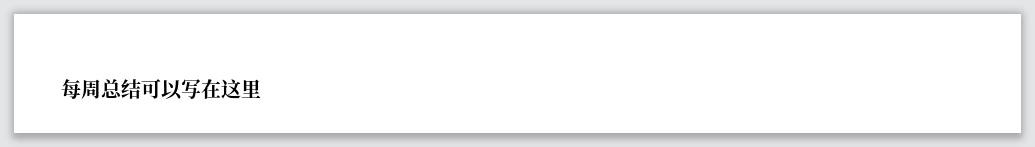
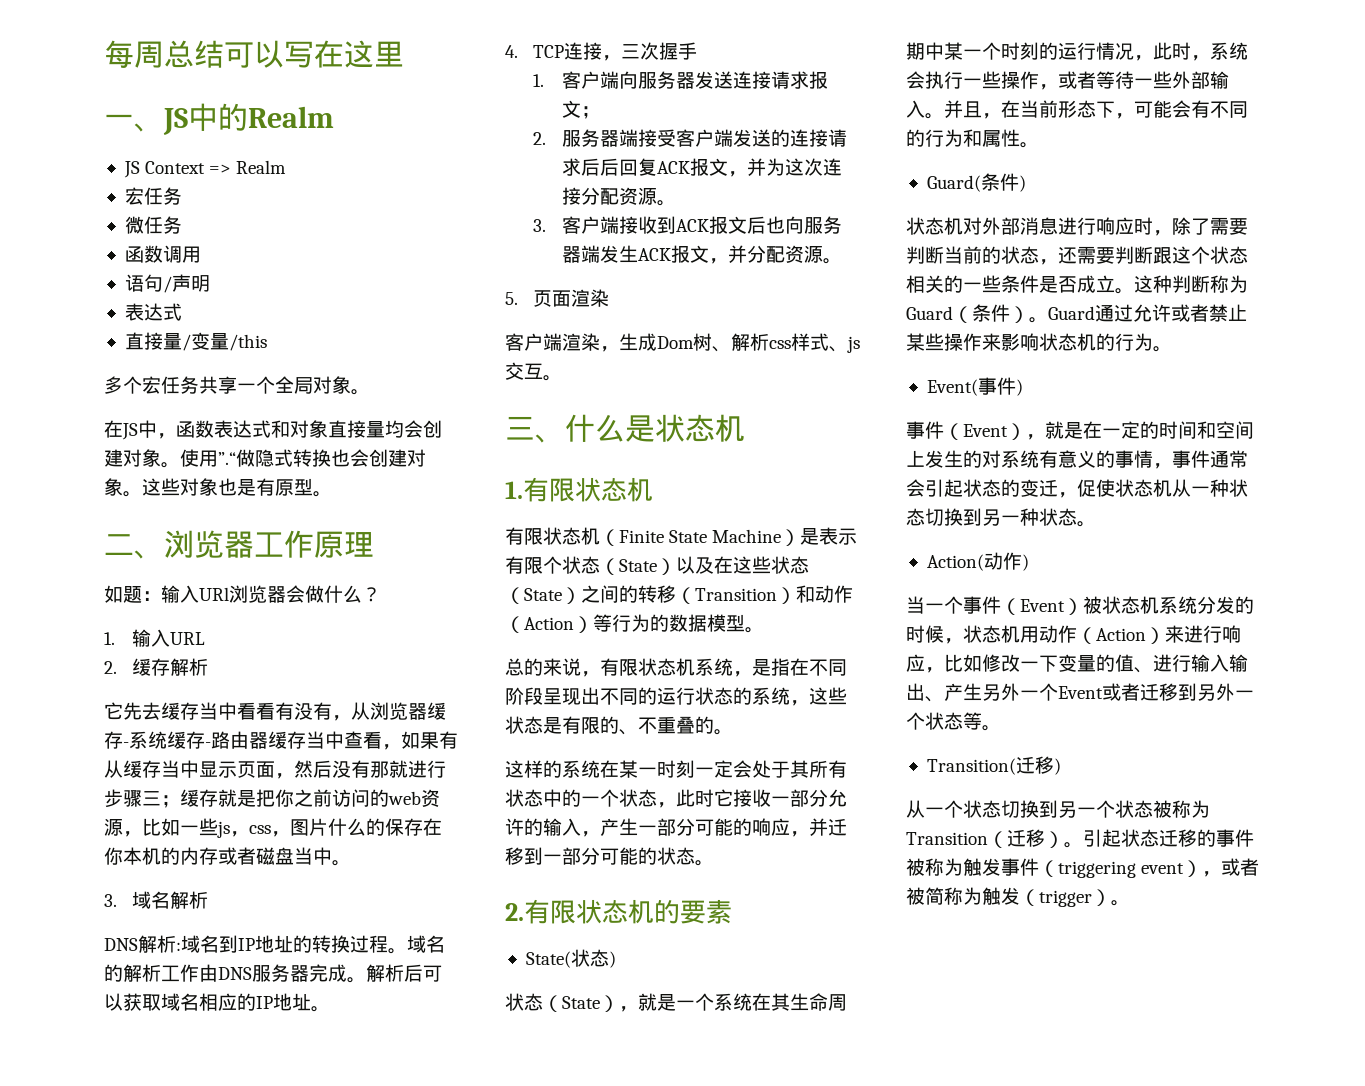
(261, 88) none -> [104,103,334,135] [123,160,287,178] [124,187,182,205] [124,216,182,234] [124,245,201,263] [124,274,210,293] [124,303,182,321] [124,332,267,351] [104,376,370,395] [104,420,442,440] [104,449,426,468] [104,478,332,497] [104,530,374,559] [104,585,381,603] [104,629,206,647] [104,658,209,676] [104,702,446,721] [104,731,458,750] [104,760,446,779] [104,789,440,808] [104,818,442,838] [104,847,351,866] [104,891,209,909] [104,935,445,954] [104,964,442,983] [104,993,330,1012] [505,42,698,61] [533,71,828,89] [561,100,600,119] [533,129,847,147] [561,158,842,177] [561,187,676,206] [533,216,842,234] [561,245,842,264] [505,289,610,307] [505,333,860,353] [505,362,562,381] [505,414,745,443] [505,477,653,502] [505,527,858,546] [505,556,809,575] [505,585,853,604] [505,614,764,633] [505,658,847,677] [505,687,847,706] [505,716,733,735] [505,760,847,778] [505,789,847,808] [505,818,847,837] [505,847,714,866] [505,899,732,924] [525,949,616,968] [505,993,847,1012] [906,42,1248,61] [906,71,1229,90] [906,100,1248,119] [906,129,1039,148] [926,173,1026,192] [906,217,1248,236] [906,246,1248,265] [906,275,1248,294] [906,304,1247,323] [906,333,1172,352] [926,377,1023,396] [906,421,1254,440] [906,450,1248,469] [906,479,1248,498] [906,508,1096,527] [926,552,1029,571] [906,596,1254,615] [906,625,1241,644] [906,654,1248,673] [906,683,1254,702] [906,712,1001,731] [926,756,1061,775] [906,800,1210,818] [906,829,1254,848] [906,858,1260,878] [906,887,1130,907] // 一、JS中的Realm // JS Context => Realm // 宏任务 // 微任务 // 函数调用 // 语句/声明 // 表达式 // 直接量/变量/this // 多个宏任务共享一个全局对象。 // 在JS中，函数表达式和对象直接量均会创建对象。使用”.“做隐式转换也会创建对象。这些对象也是有原型。 // 二、浏览器工作原理 // 如题：输入URl浏览器会做什么？ // 1.输入URL // 2.缓存解析 // 它先去缓存当中看看有没有，从浏览器缓存-系统缓存-路由器缓存当中查看，如果有从缓存当中显示页面，然后没有那就进行步骤三；缓存就是把你之前访问的web资源，比如一些js，css，图片什么的保存在你本机的内存或者磁盘当中。 // 3.域名解析 // DNS解析:域名到IP地址的转换过程。域名的解析工作由DNS服务器完成。解析后可以获取域名相应的IP地址。 // 4. TCP连接，三次握手 // 1.客户端向服务器发送连接请求报文； // 2.服务器端接受客户端发送的连接请求后后回复ACK报文，并为这次连接分配资源。 // 3.客户端接收到ACK报文后也向服务器端发生ACK报文，并分配资源。 // 5.页面渲染 // 客户端渲染，生成Dom树、解析css样式、js交互。 // 三、什么是状态机 // 1.有限状态机 // 有限状态机（Finite State Machine）是表示有限个状态（State）以及在这些状态（State）之间的转移（Transition）和动作（Action）等行为的数据模型。 // 总的来说，有限状态机系统，是指在不同阶段呈现出不同的运行状态的系统，这些状态是有限的、不重叠的。 // 这样的系统在某一时刻一定会处于其所有状态中的一个状态，此时它接收一部分允许的输入，产生一部分可能的响应，并迁移到一部分可能的状态。 // 2.有限状态机的要素 // State(状态) // 状态（State），就是一个系统在其生命周期中某一个时刻的运行情况，此时，系统会执行一些操作，或者等待一些外部输入。并且，在当前形态下，可能会有不同的行为和属性。 // Guard(条件) // 状态机对外部消息进行响应时，除了需要判断当前的状态，还需要判断跟这个状态相关的一些条件是否成立。这种判断称为Guard（条件）。Guard通过允许或者禁止某些操作来影响状态机的行为。 // Event(事件) // 事件（Event），就是在一定的时间和空间上发生的对系统有意义的事情，事件通常会引起状态的变迁，促使状态机从一种状态切换到另一种状态。 // Action(动作) // 当一个事件（Event）被状态机系统分发的时候，状态机用动作（Action）来进行响应，比如修改一下变量的值、进行输入输出、产生另外一个Event或者迁移到另外一个状态等。 // Transition(迁移) // 从一个状态切换到另一个状态被称为Transition（迁移）。引起状态迁移的事件被称为触发事件（triggering event），或者被简称为触发（trigger）。

